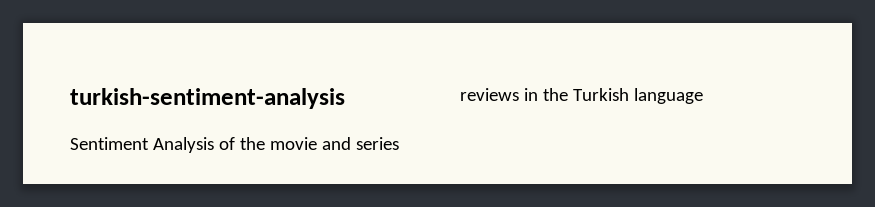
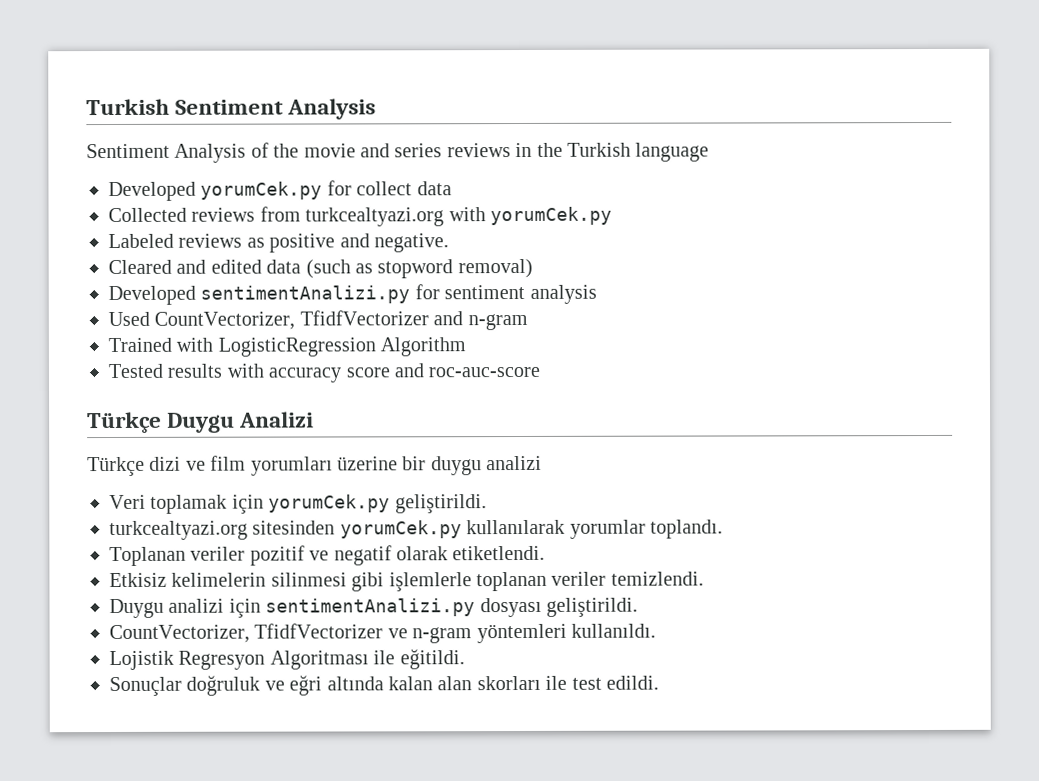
[70,88,345,109] turkish-sentiment-analysis -> [86,98,377,120] Turkish Sentiment Analysis
(703, 96) none -> [108,180,452,202] [108,206,612,227] [108,233,449,253] [108,258,533,279] [108,284,597,306] [108,310,528,331] [108,337,467,357] [108,363,541,383] [87,411,315,434] [87,455,543,477] [109,494,487,514] [109,519,723,541] [109,545,546,567] [109,571,704,592] [109,597,638,619] [109,623,656,644] [109,649,465,671] [109,675,659,697] // Developed yorumCek.py for collect data // Collected reviews from turkcealtyazi.org with yorumCek.py // Labeled reviews as positive and negative. // Cleared and edited data (such as stopword removal) // Developed sentimentAnalizi.py for sentiment analysis // Used CountVectorizer, TfidfVectorizer and n-gram // Trained with LogisticRegression Algorithm // Tested results with accuracy score and roc-auc-score // Türkçe Duygu Analizi // Türkçe dizi ve film yorumları üzerine bir duygu analizi // Veri toplamak için yorumCek.py geliştirildi. // turkcealtyazi.org sitesinden yorumCek.py kullanılarak yorumlar toplandı. // Toplanan veriler pozitif ve negatif olarak etiketlendi. // Etkisiz kelimelerin silinmesi gibi işlemlerle toplanan veriler temizlendi. // Duygu analizi için sentimentAnalizi.py dosyası geliştirildi. // CountVectorizer, TfidfVectorizer ve n-gram yöntemleri kullanıldı. // Lojistik Regresyon Algoritması ile eğitildi. // Sonuçlar doğruluk ve eğri altında kalan alan skorları ile test edildi.

